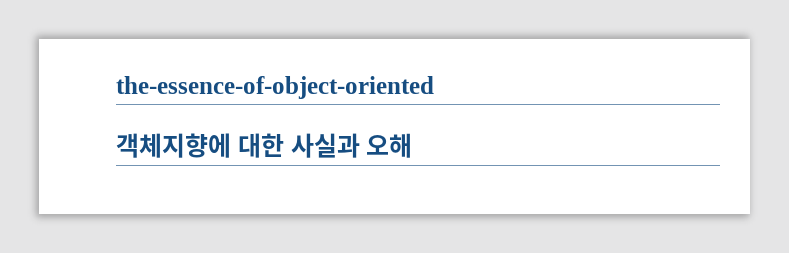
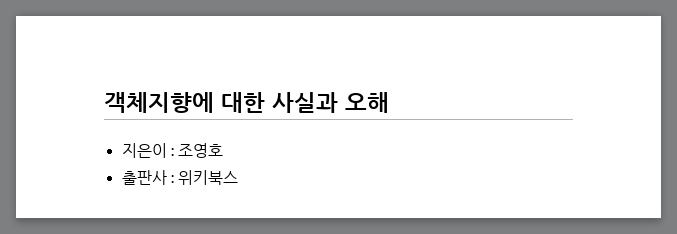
[116,76,434,99] the-essence-of-object-oriented // -> (104, 102) none
(413, 145) none -> [121,143,224,158] [121,170,239,185] // 지은이 : 조영호 // 출판사 : 위키북스

